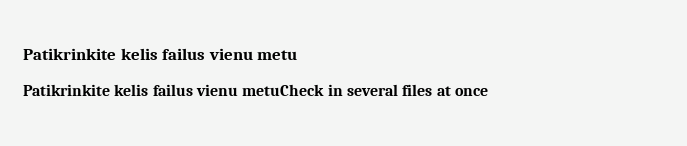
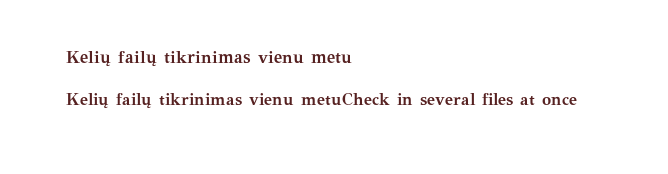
[23,48,206,60] Patikrinkite kelis failus -> [66,51,251,67] Kelių failų tikrinimas
[23,84,193,96] Patikrinkite kelis failus -> [66,93,242,109] Kelių failų tikrinimas

